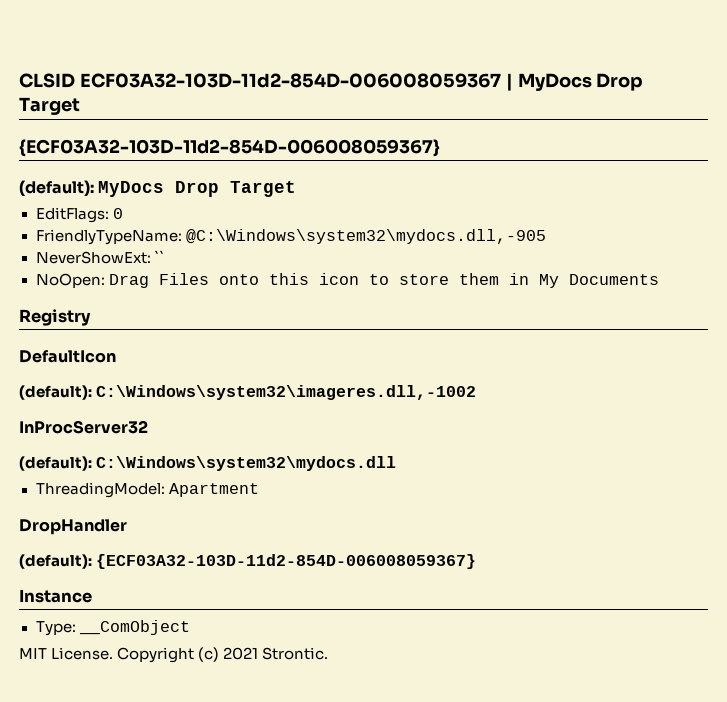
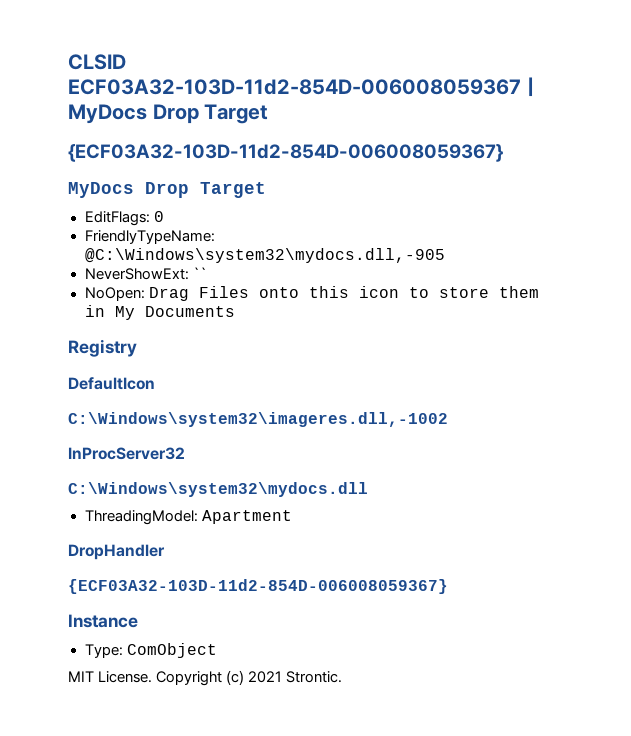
[19,180,94,196] (default): -> (503, 153) none
[19,385,92,400] (default): -> (155, 383) none
[19,456,92,471] (default): -> (185, 453) none
[19,554,92,569] (default): -> (165, 552) none
[78,620,190,635] __ComObject -> [126,643,217,658] ComObject

